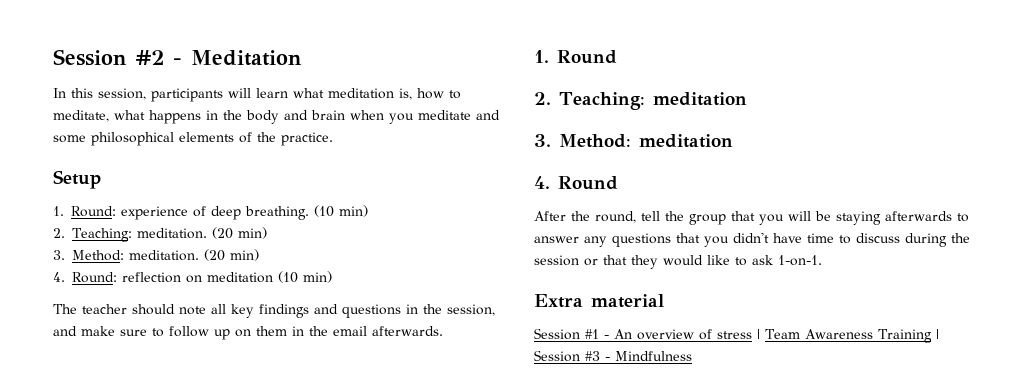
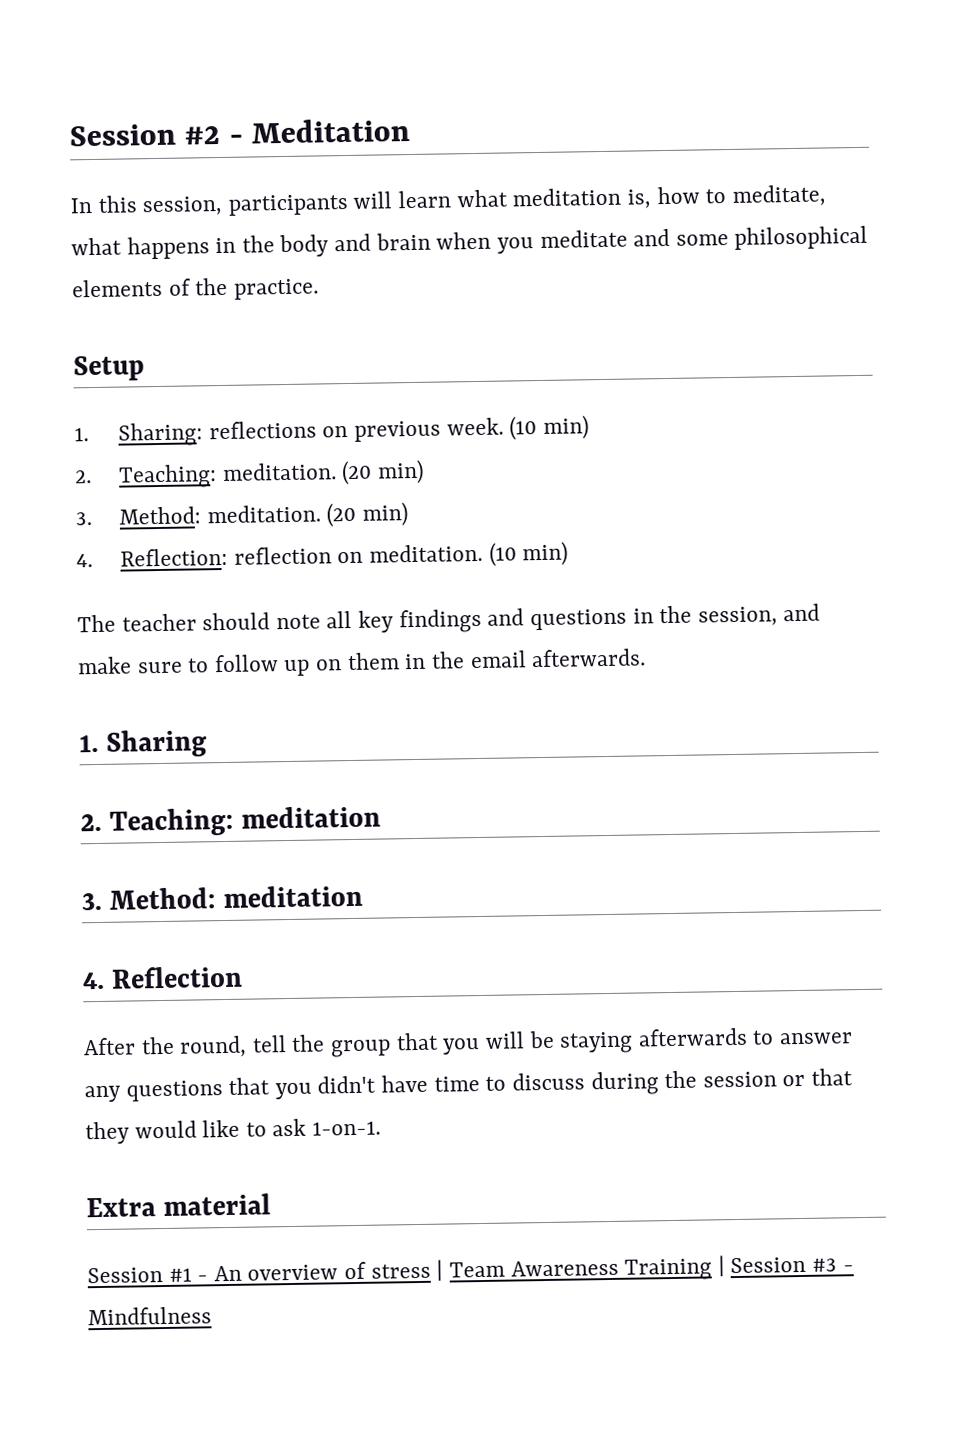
[71,206,309,220] Round: experience of deep breathing. -> [118,417,504,447] Sharing: reflections on previous week.
[72,272,117,283] Round: -> [120,547,229,567] Reflection:
[207,272,273,283] meditation -> [368,543,483,563] meditation.
[557,50,617,64] Round -> [106,729,208,758] Sharing
[558,176,618,190] Round -> [111,965,244,989] Reflection

